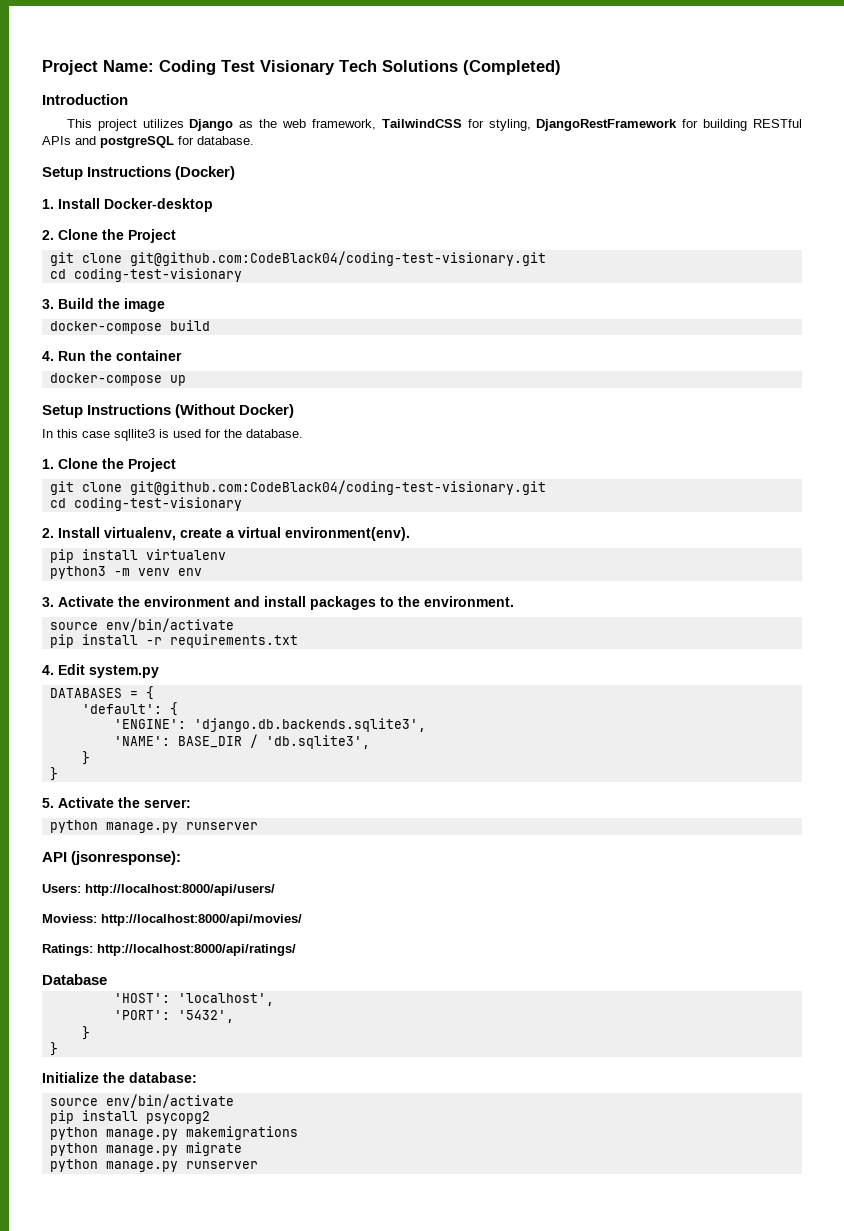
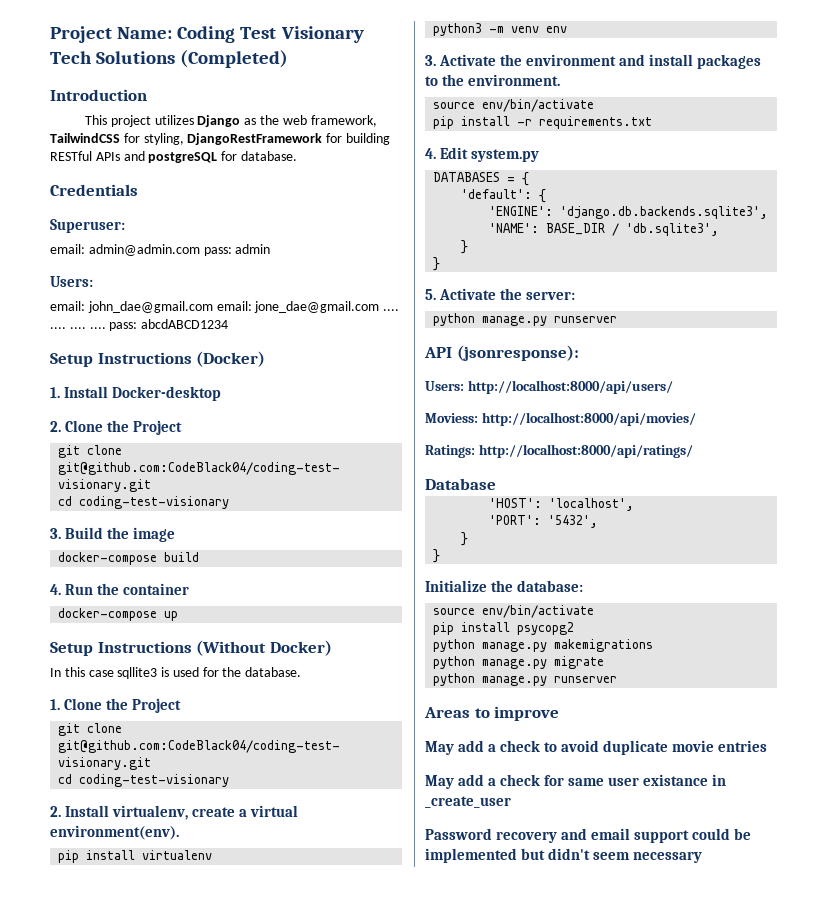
(254, 140) none -> [50,184,138,196] [50,219,125,233] [50,244,271,256] [50,276,93,287] [50,301,400,313] [50,319,229,331] // Credentials // Superuser: // email: admin@admin.com pass: admin // Users: // email: john_dae@gmail.com email: jone_dae@gmail.com .... .... .... .... pass: abcdABCD1234
(258, 1165) none -> [424,706,560,721] [425,740,768,755] [425,774,727,789] [425,796,511,808] [425,828,752,843] [425,848,703,863] // Areas to improve // May add a check to avoid duplicate movie entries // May add a check for same user existance in _create_user // Password recovery and email support could be implemented but didn't seem necessary

